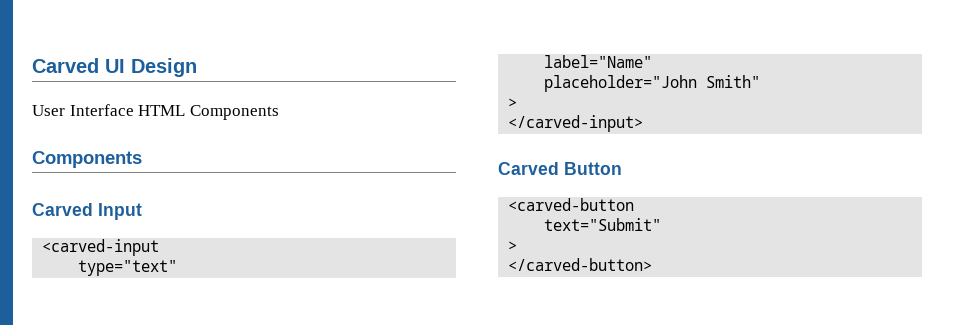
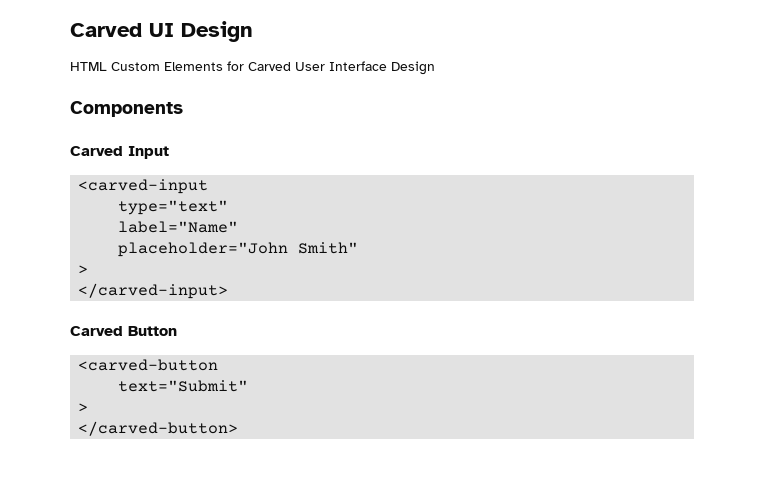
[32,104,279,120] User Interface HTML Components -> [70,61,435,75] HTML Custom Elements for Carved User Interface Design

